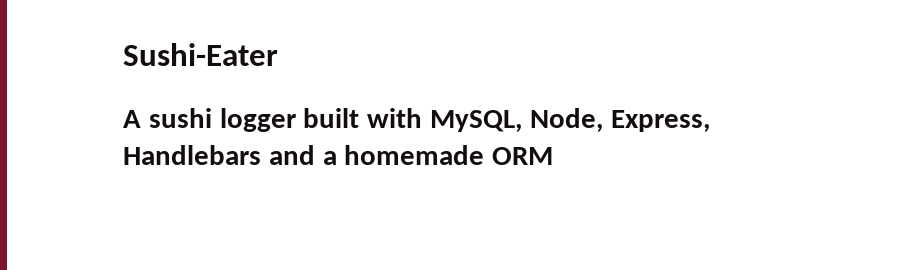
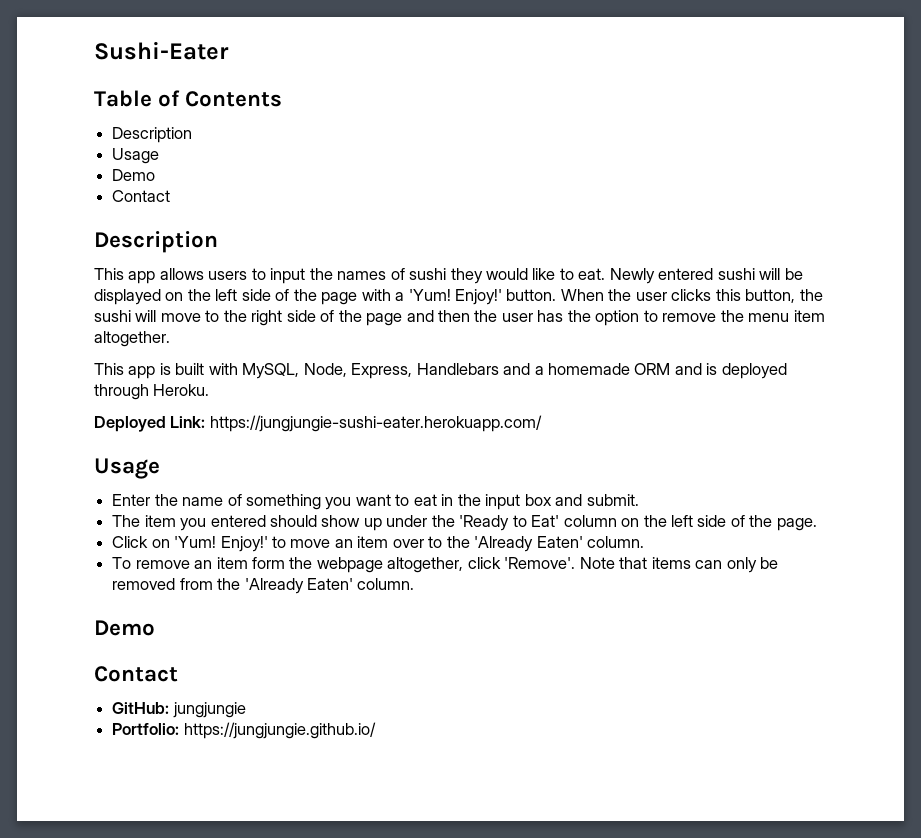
[123,108,296,132] A sushi logger -> [94,90,283,107] [112,127,193,143] [112,148,160,164] [112,169,156,181] [112,190,171,202] [94,231,218,253] [94,268,803,284] [94,289,823,305] [94,310,825,326] [94,331,170,347] [94,363,171,379] Table of Contents // Description // Usage // Demo // Contact // Description // This app allows users to input the names of sushi they would like to eat. Newly entered sushi will be displayed on the left side of the page with a 'Yum! Enjoy!' button. When the user clicks this button, the sushi will move to the right side of the page and then the user has the option to remove the menu item altogether. // This app is
(554, 156) none -> [674,363,787,379] [94,384,210,400] [94,415,542,432] [94,458,160,479] [112,494,639,510] [112,515,817,531] [112,536,645,552] [112,557,778,573] [112,578,415,594] [94,620,155,636] [94,666,178,682] [112,702,246,718] [112,722,376,739] and is deployed through Heroku. // Deployed Link: https://jungjungie-sushi-eater.herokuapp.com/ // Usage // Enter the name of something you want to eat in the input box and submit. // The item you entered should show up under the 'Ready to Eat' column on the left side of the page. // Click on 'Yum! Enjoy!' to move an item over to the 'Already Eaten' column. // To remove an item form the webpage altogether, click 'Remove'. Note that items can only be removed from the 'Already Eaten' column. // Demo // Contact // GitHub: jungjungie // Portfolio: https://jungjungie.github.io/

